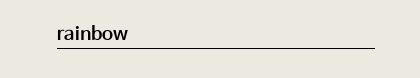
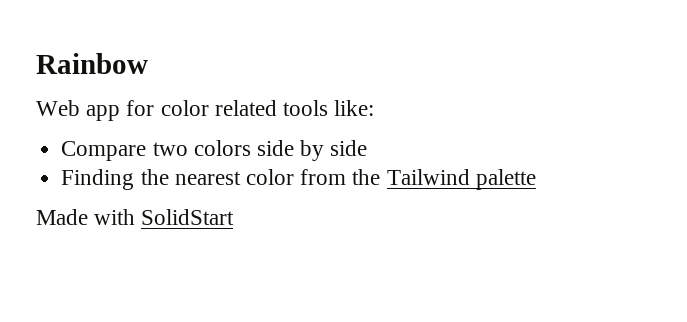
[57,25,128,40] rainbow -> [36,53,148,74] [36,100,375,121] [61,140,368,161] [61,169,536,190] [36,209,235,225] Rainbow // Web app for color related tools like: // Compare two colors side by side // Finding the nearest color from the Tailwind palette // Made with SolidStart

